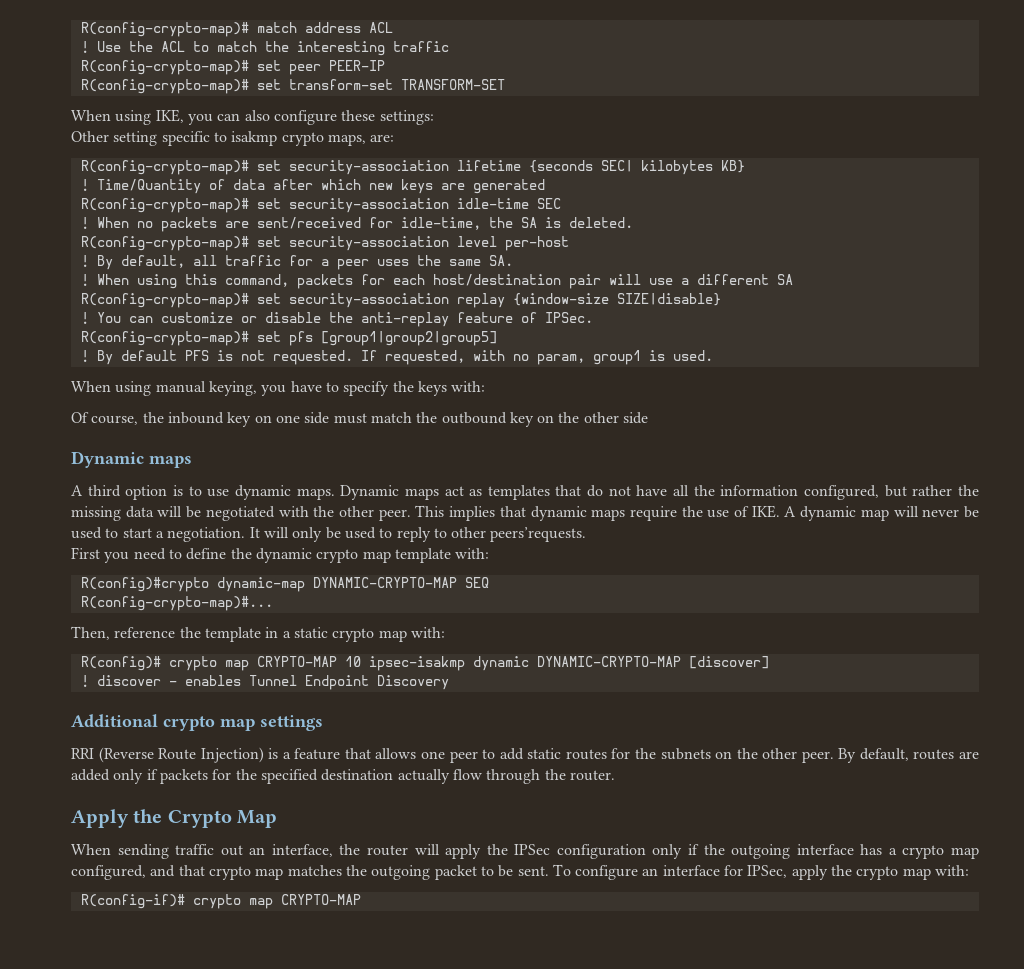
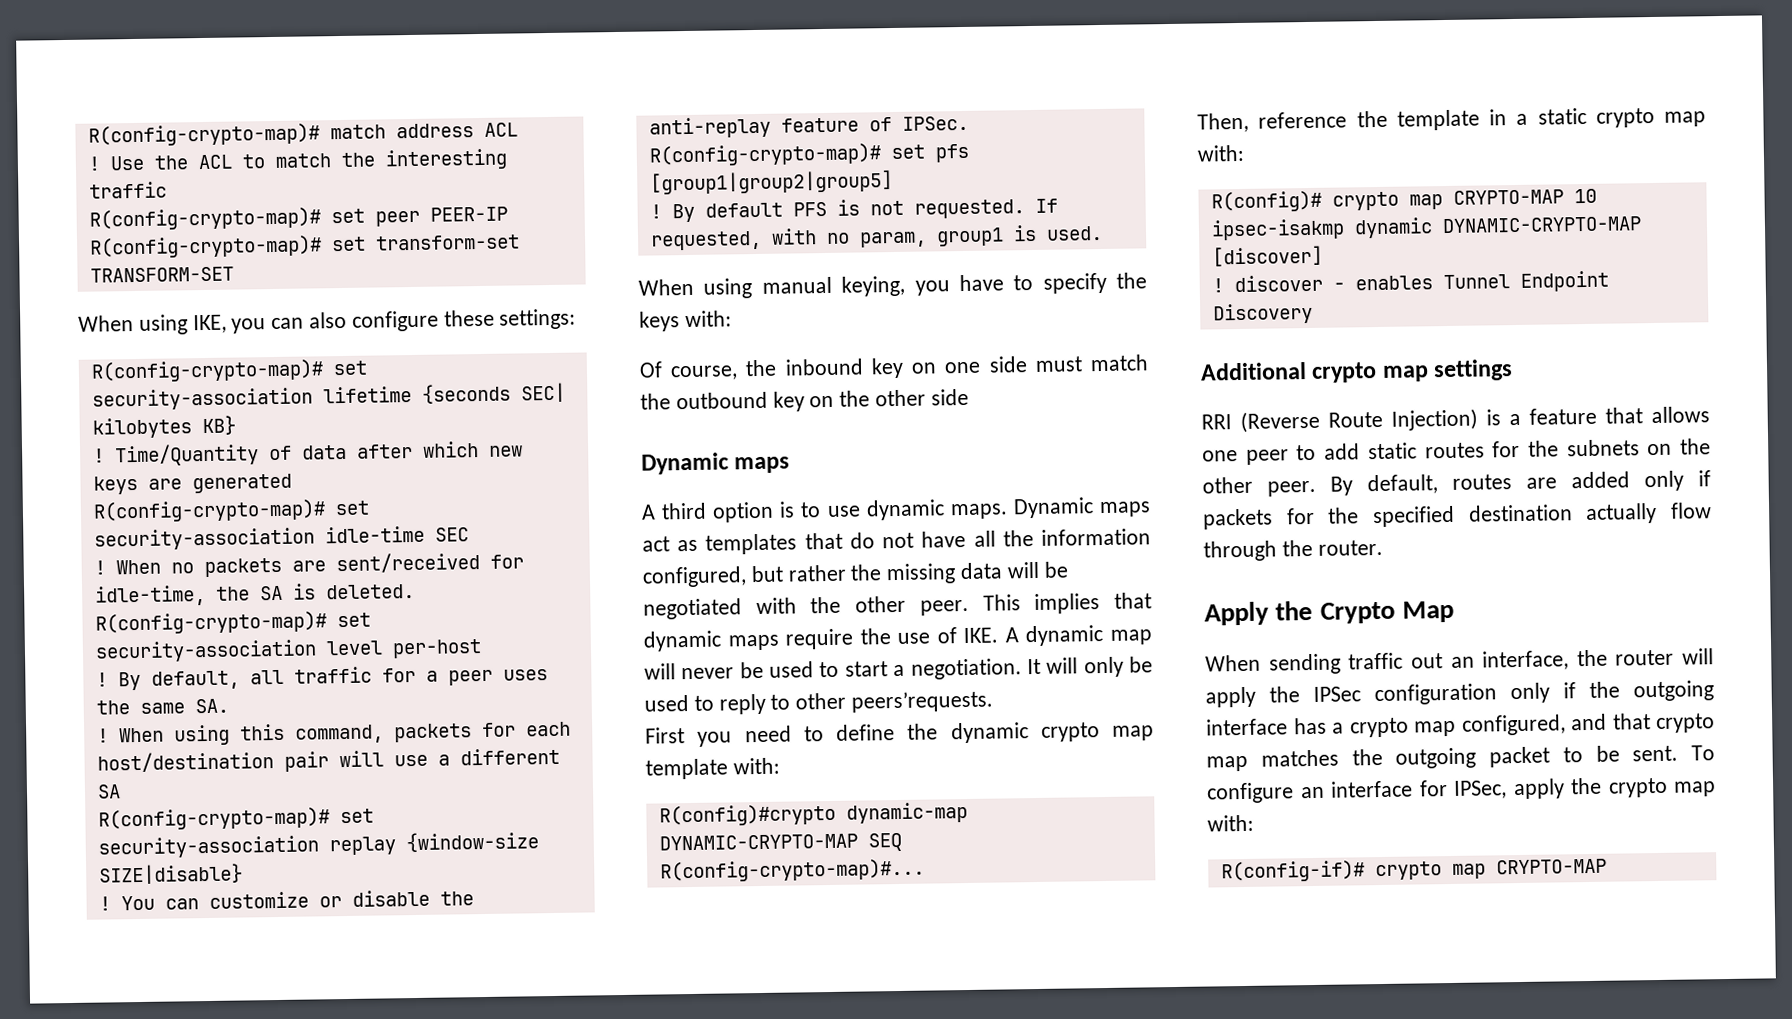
[71,131,395,146] // Other setting specific to isakmp crypto maps, are: -> (577, 319) none

